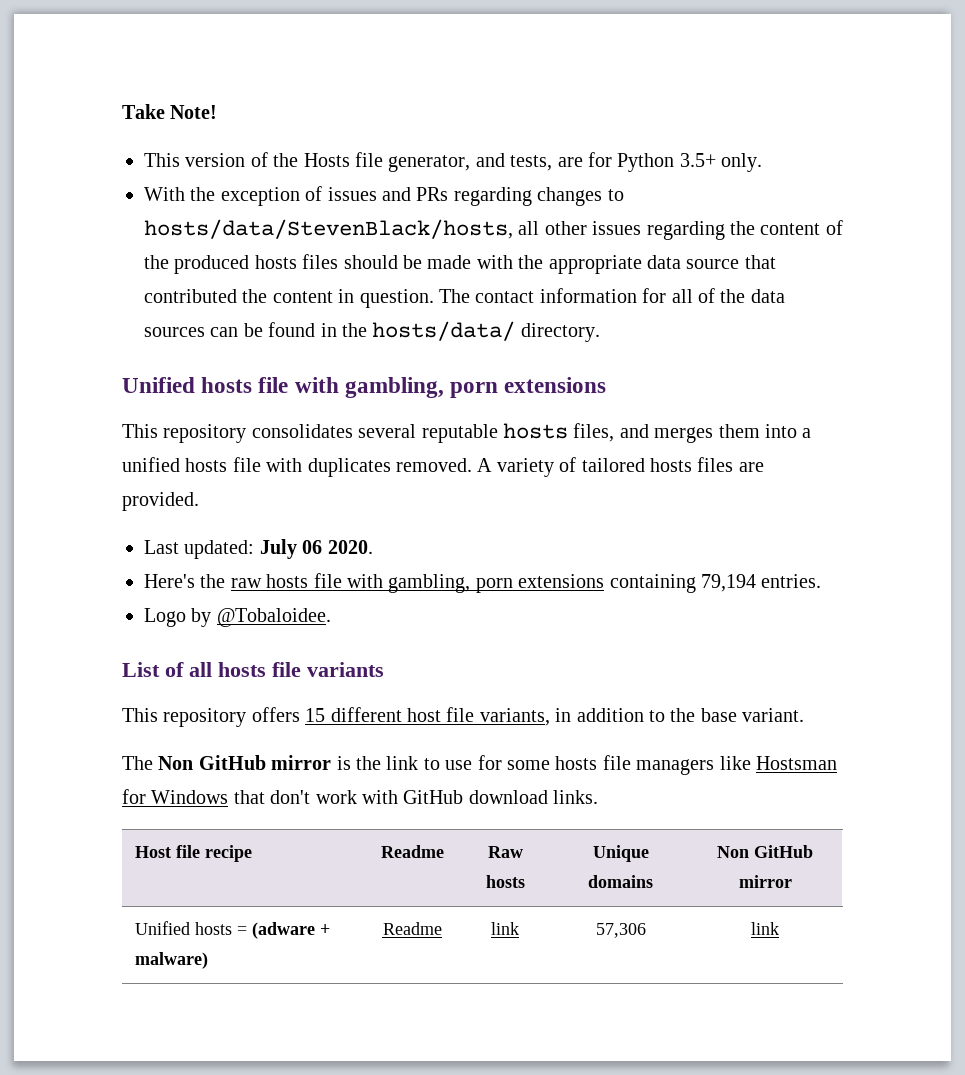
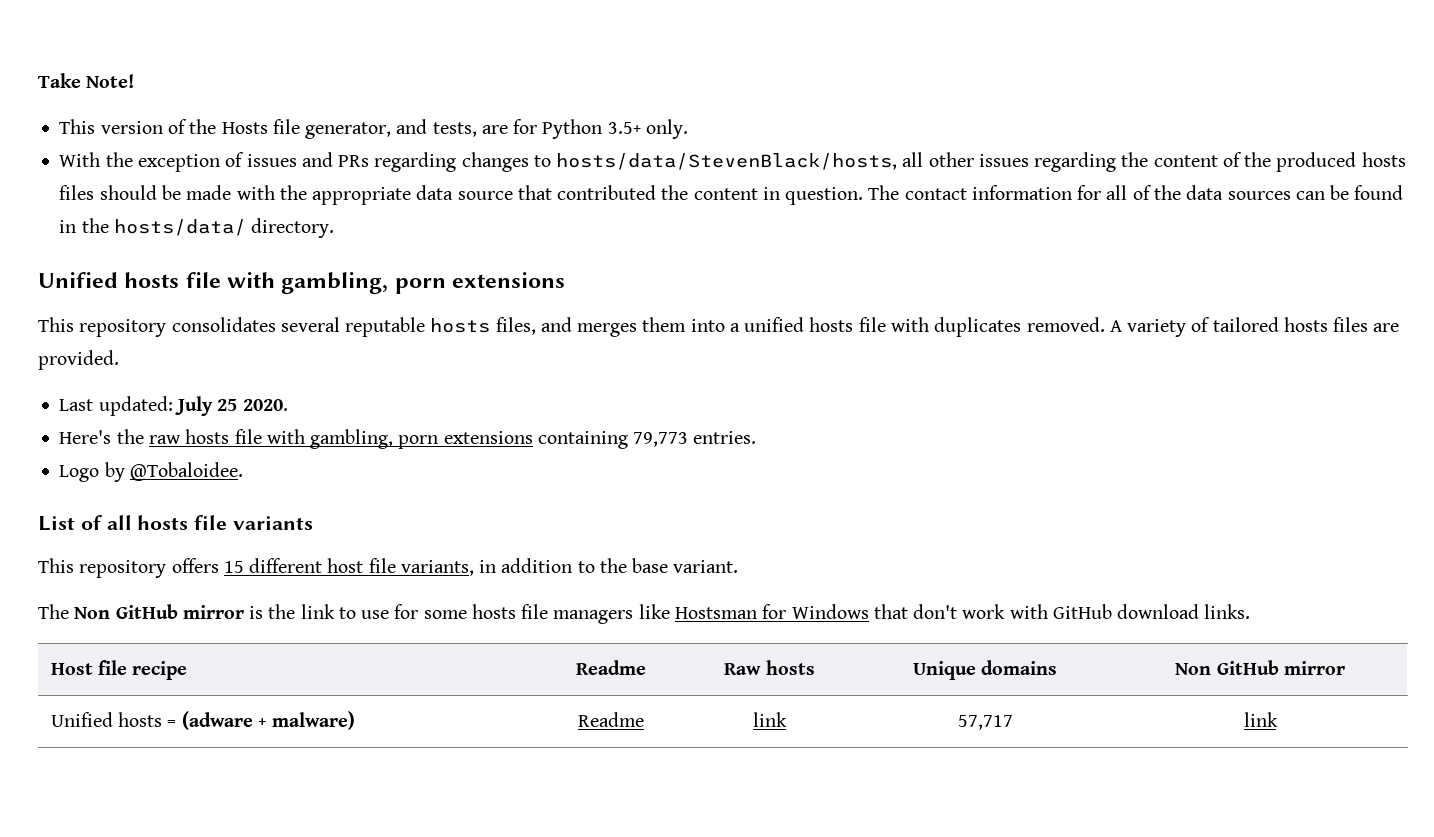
[302,540,323,554] 06 -> [217,399,238,411] 25
[700,574,756,592] 79,194 -> [633,432,689,447] 79,773
[595,923,646,938] 57,306 -> [957,715,1013,730] 57,717

